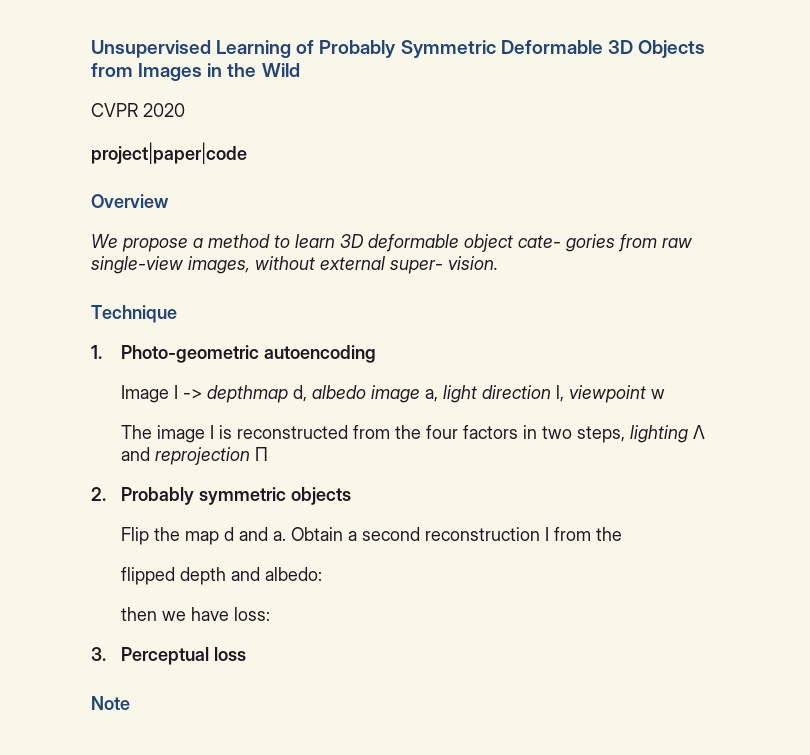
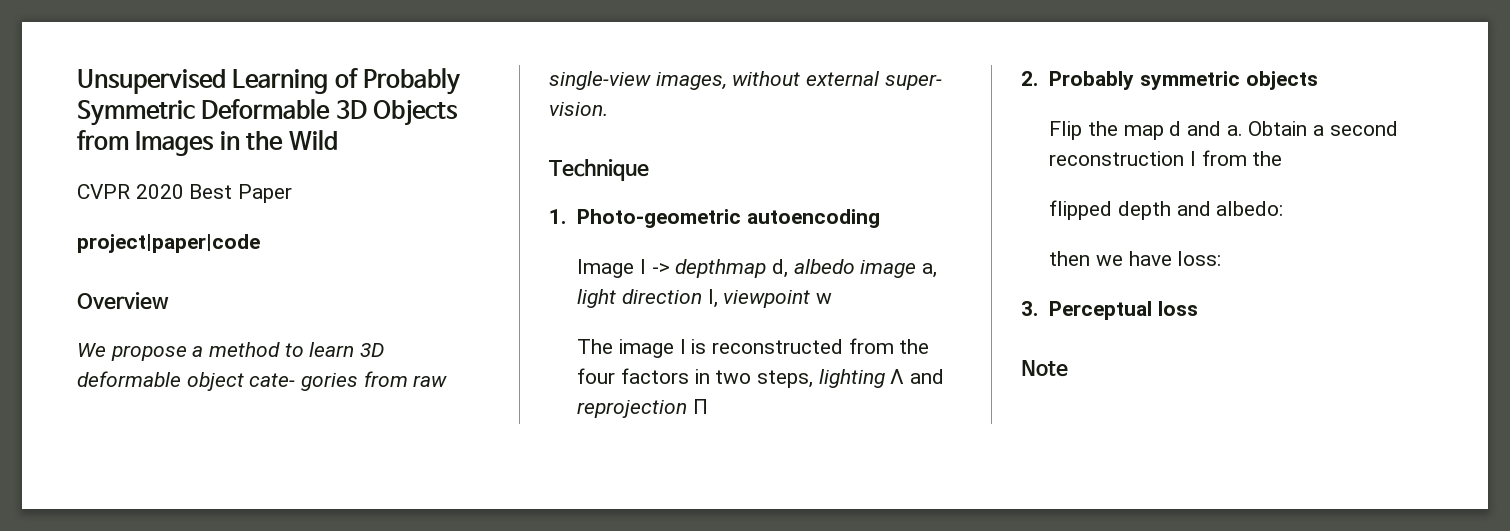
(185, 110) none -> [189,184,293,203] Best Paper

